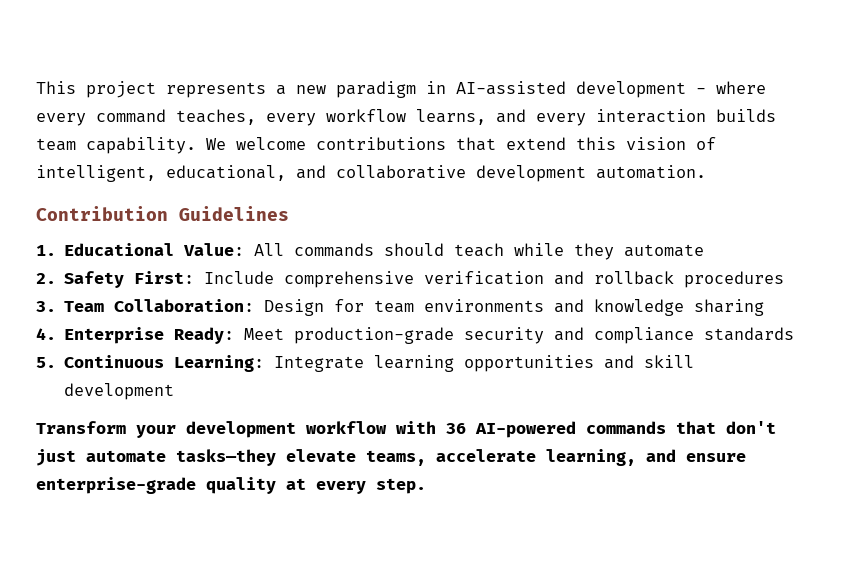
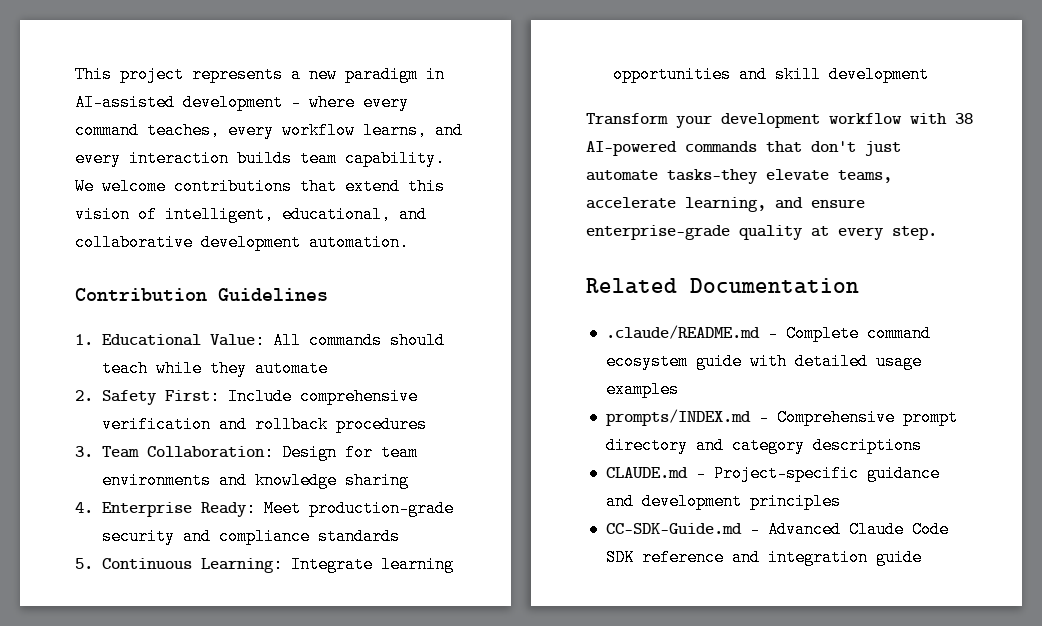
[446,423,466,434] 36 -> [955,113,973,124] 38
(426, 486) none -> [586,278,859,294] [605,325,931,342] [605,353,922,370] [605,381,679,398] [605,409,958,426] [605,437,922,454] [605,465,940,482] [605,493,841,510] [605,521,949,538] [605,549,922,566] // Related Documentation // .claude/README.md - Complete command ecosystem guide with detailed usage examples // prompts/INDEX.md - Comprehensive prompt directory and category descriptions // CLAUDE.md - Project-specific guidance and development principles // CC-SDK-Guide.md - Advanced Claude Code SDK reference and integration guide

